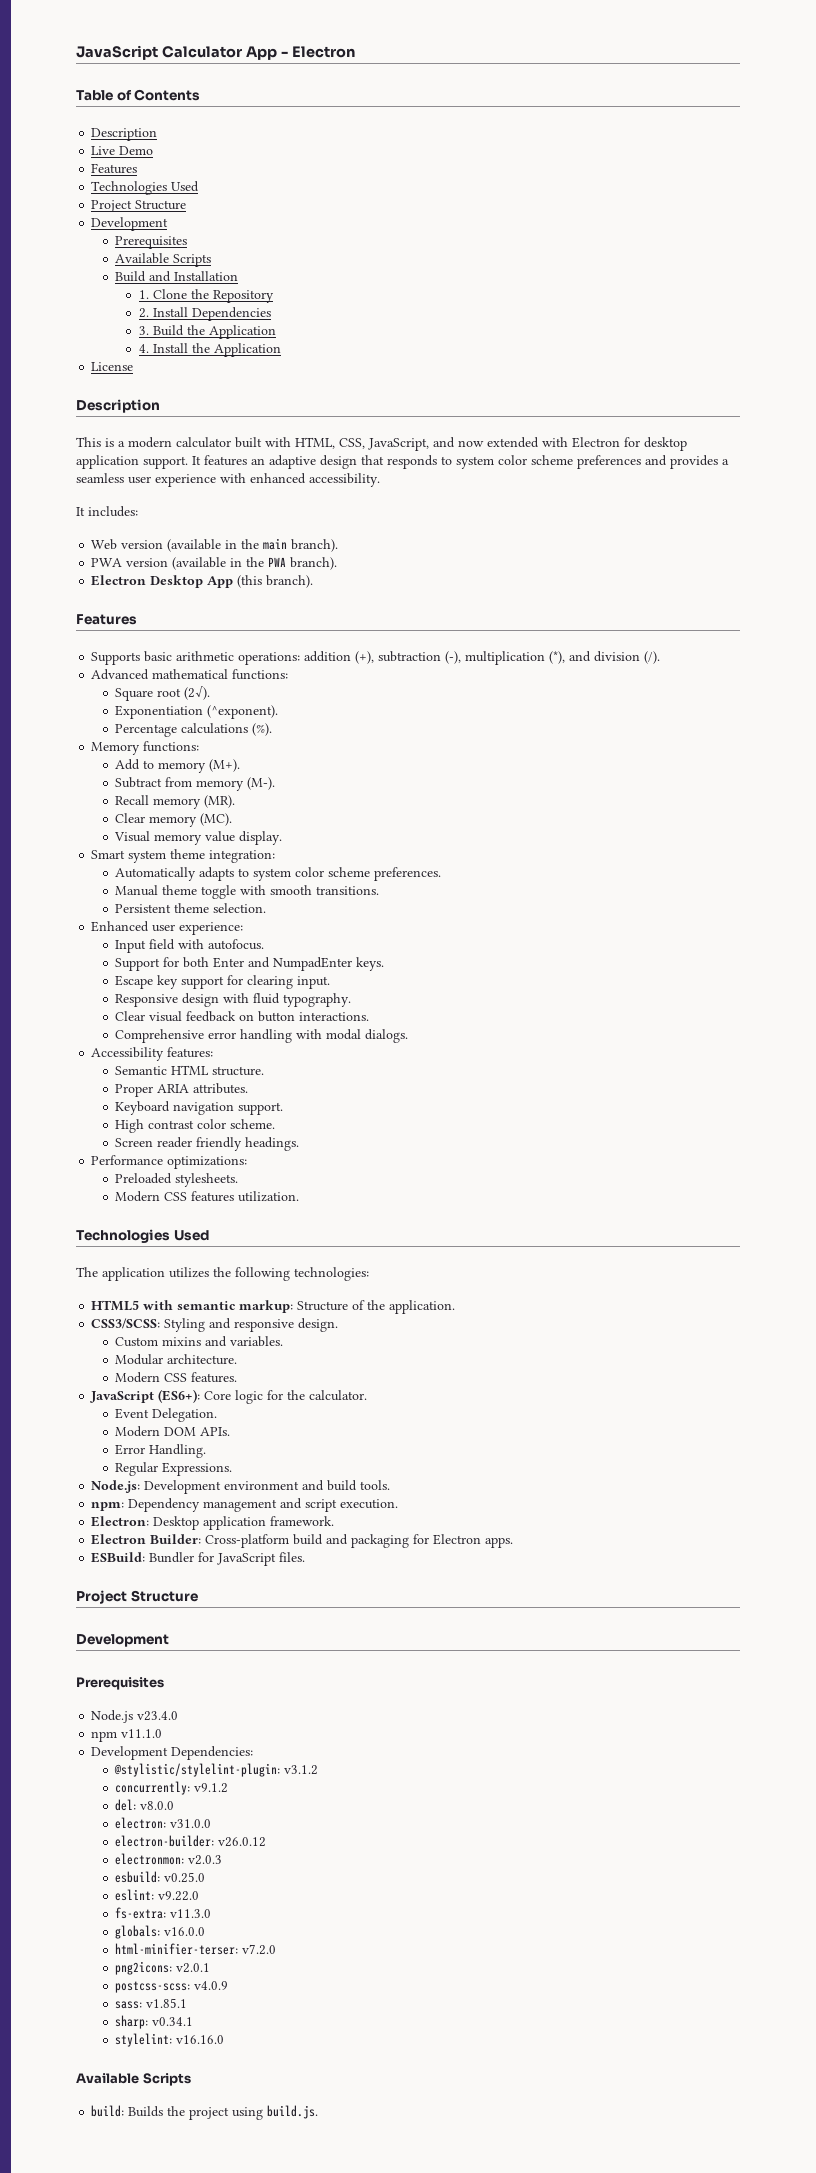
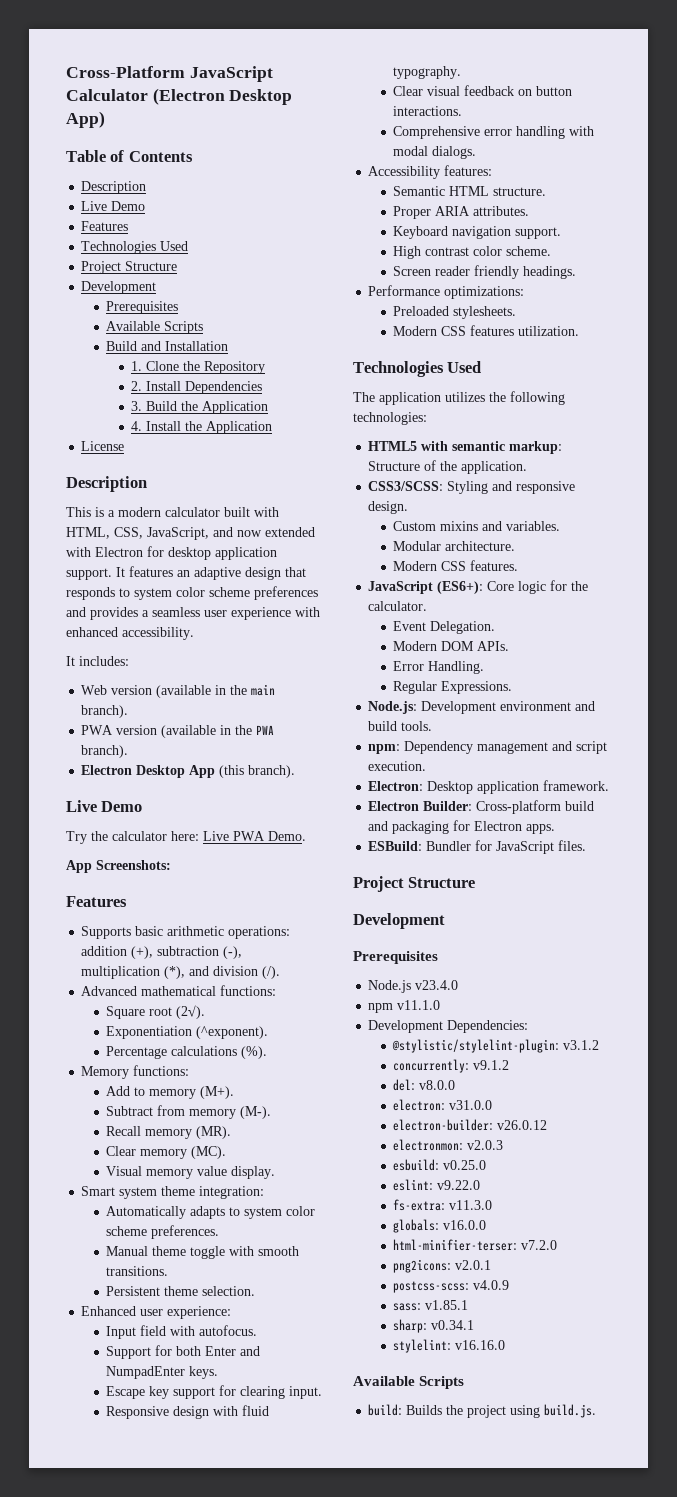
(76, 52) none -> [66,66,185,78] Cross-Platform
[245,46,355,60] App - Electron -> [152,88,293,105] [66,111,105,128] (Electron Desktop App)
(314, 581) none -> [66,800,143,812] [66,831,306,844] [66,860,171,873] // Live Demo // Try the calculator here: Live PWA Demo. // App Screenshots:

